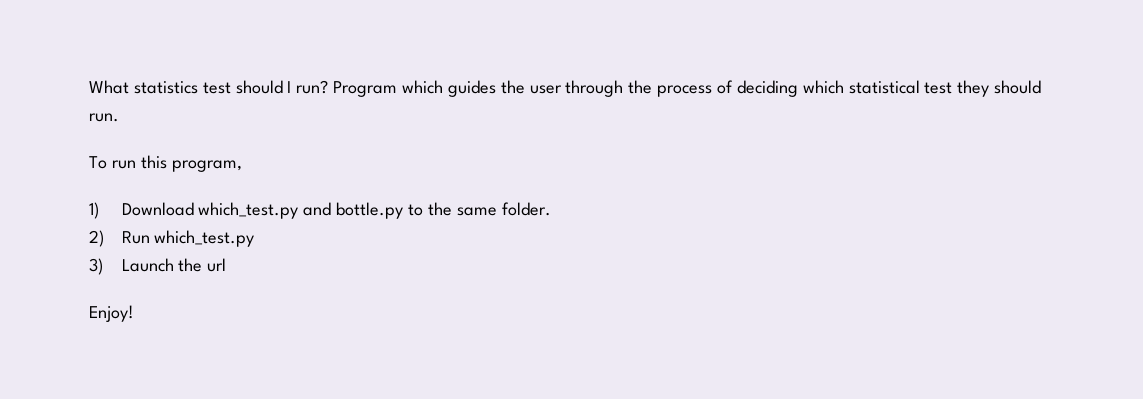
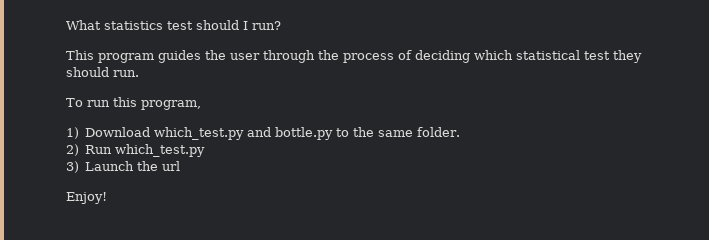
[333,80,444,97] Program which -> [66,50,154,63] // This program

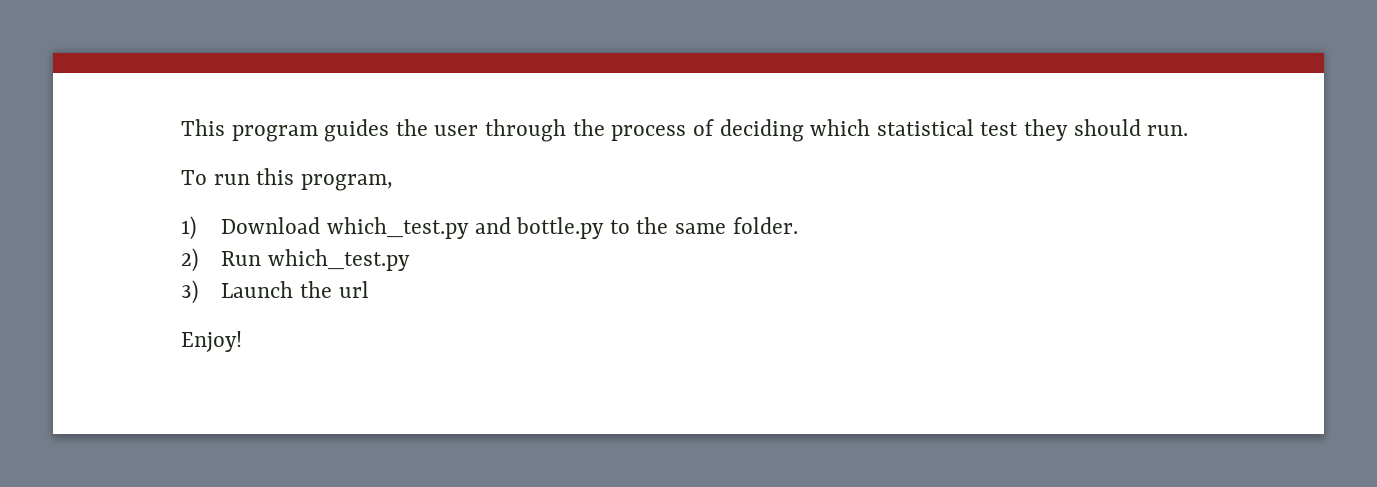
[66,20,281,30] What statistics test should I run? // -> (181, 127) none

